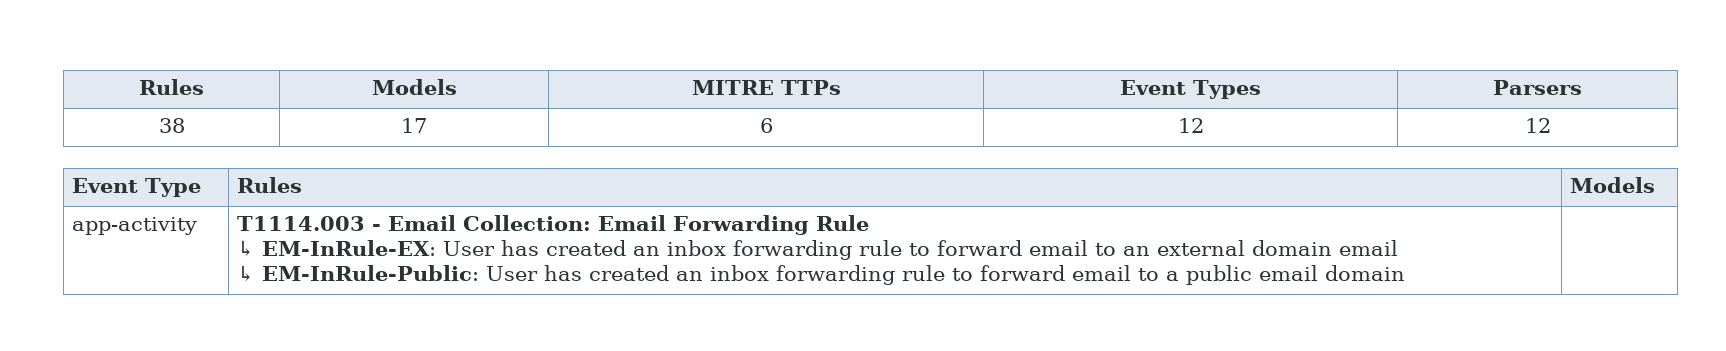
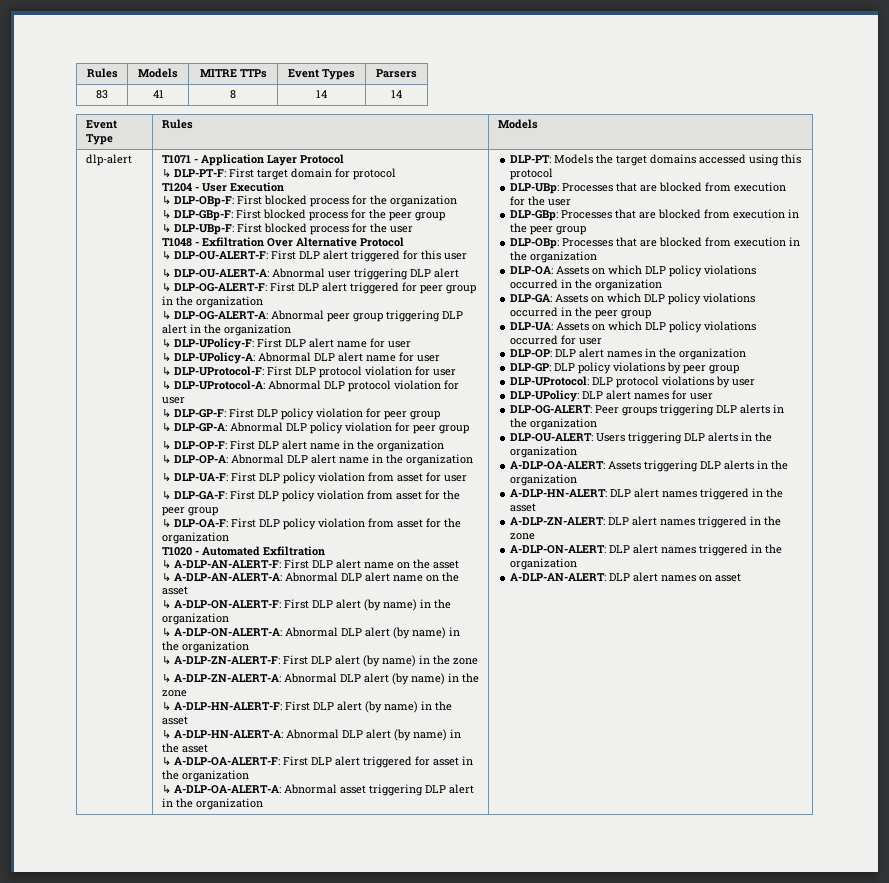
[158,118,185,133] [401,118,427,133] [759,118,773,133] [1177,118,1204,133] [1524,118,1551,133] 38 | 17 | 6 | 12 | 12 -> [96,90,108,99] [152,90,164,98] [230,90,236,99] [316,90,327,98] [391,90,402,98] 83 | 41 | 8 | 14 | 14
[71,217,197,235] [236,215,869,235] [236,240,1398,260] [236,265,1405,285] app-activity | T1114.003 - Email Collection: Email Forwarding Rule // ↳ EM-InRule-EX: User has created an inbox forwarding rule to forward email to an external domain email // ↳ EM-InRule-Public: User has created an inbox forwarding rule to forward email to a public email domain | -> [85,154,132,166] [161,154,344,166] [161,168,396,180] [161,182,284,192] [161,195,457,207] [161,209,445,221] [161,223,413,235] [161,237,404,247] [161,250,467,262] [161,268,459,280] [161,282,476,294] [161,296,263,308] [161,310,463,322] [161,324,291,336] [161,338,411,350] [161,352,440,364] [161,366,456,378] [161,380,459,392] [161,397,185,404] [161,408,440,420] [161,422,469,434] [161,440,444,452] [161,454,473,466] [161,472,467,484] [161,490,460,502] [161,507,218,516] [161,518,461,530] [161,532,229,544] [161,546,325,556] [161,559,459,569] [161,572,459,582] [161,586,188,595] [161,599,451,611] [161,613,229,625] [161,627,460,639] [161,641,249,653] [161,655,478,667] [161,673,479,685] [161,690,187,697] [161,701,452,713] [161,716,188,725] [161,729,461,741] [161,743,208,753] [161,756,473,768] [161,770,249,782] [161,784,474,796] [161,798,263,810] [510,154,802,166] [510,168,554,180] [510,182,787,194] [510,196,572,206] [510,209,800,221] [510,223,587,235] [510,237,801,249] [510,251,598,263] [510,265,757,277] [510,279,663,291] [510,293,756,305] [510,307,652,319] [510,321,757,333] [510,335,603,345] [510,348,747,360] [510,362,740,374] [510,376,756,388] [510,390,714,402] [510,404,785,416] [510,418,598,430] [510,432,773,444] [510,446,578,458] [510,460,789,472] [510,474,578,486] [510,488,784,500] [510,503,537,512] [510,516,782,528] [510,533,536,540] [510,544,783,556] [510,558,578,570] [510,572,742,582] dlp-alert | T1071 - Application Layer Protocol // ↳ DLP-PT-F: First target domain for protocol // T1204 - User Execution // ↳ DLP-OBp-F: First blocked process for the organization // ↳ DLP-GBp-F: First blocked process for the peer group // ↳ DLP-UBp-F: First blocked process for the user // T1048 - Exfiltration Over Alternative Protocol // ↳ DLP-OU-ALERT-F: First DLP alert triggered for this user // ↳ DLP-OU-ALERT-A: Abnormal user triggering DLP alert // ↳ DLP-OG-ALERT-F: First DLP alert triggered for peer group in the organization // ↳ DLP-OG-ALERT-A: Abnormal peer group triggering DLP alert in the organization // ↳ DLP-UPolicy-F: First DLP alert name for user // ↳ DLP-UPolicy-A: Abnormal DLP alert name for user // ↳ DLP-UProtocol-F: First DLP protocol violation for user // ↳ DLP-UProtocol-A: Abnormal DLP protocol violation for user // ↳ DLP-GP-F: First DLP policy violation for peer group // ↳ DLP-GP-A: Abnormal DLP policy violation for peer group // ↳ DLP-OP-F: First DLP alert name in the organization // ↳ DLP-OP-A: Abnormal DLP alert name in the organization // ↳ DLP-UA-F: First DLP policy violation from asset for user // ↳ DLP-GA-F: First DLP policy violation from asset for the peer group // ↳ DLP-OA-F: First DLP policy violation from asset for the organization // T1020 - Automated Exfiltration // ↳ A-DLP-AN-ALERT-F: First DLP alert name on the asset // ↳ A-DLP-AN-ALERT-A: Abnormal DLP alert name on the asset // ↳ A-DLP-ON-ALERT-F: First DLP alert (by name) in the organization // ↳ A-DLP-ON-ALERT-A: Abnormal DLP alert (by name) in the organization // ↳ A-DLP-ZN-ALERT-F: First DLP alert (by name) in the zone // ↳ A-DLP-ZN-ALERT-A: Abnormal DLP alert (by name) in the zone // ↳ A-DLP-HN-ALERT-F: First DLP alert (by name) in the asset // ↳ A-DLP-HN-ALERT-A: Abnormal DLP alert (by name) in the asset // ↳ A-DLP-OA-ALERT-F: First DLP alert triggered for asset in the organization // ↳ A-DLP-OA-ALERT-A: Abnormal asset triggering DLP alert in the organization | DLP-PT: Models the target domains accessed using this protocol // DLP-UBp: Processes that are blocked from execution for the user // DLP-GBp: Processes that are blocked from execution in the peer group // DLP-OBp: Processes that are blocked from execution in the organization // DLP-OA: Assets on which DLP policy violations occurred in the organization // DLP-GA: Assets on which DLP policy violations occurred in the peer group // DLP-UA: Assets on which DLP policy violations occurred for user // DLP-OP: DLP alert names in the organization // DLP-GP: DLP policy violations by peer group // DLP-UProtocol: DLP protocol violations by user // DLP-UPolicy: DLP alert names for user // DLP-OG-ALERT: Peer groups triggering DLP alerts in the organization // DLP-OU-ALERT: Users triggering DLP alerts in the organization // A-DLP-OA-ALERT: Assets triggering DLP alerts in the organization // A-DLP-HN-ALERT: DLP alert names triggered in the asset // A-DLP-ZN-ALERT: DLP alert names triggered in the zone // A-DLP-ON-ALERT: DLP alert names triggered in the organization // A-DLP-AN-ALERT: DLP alert names on asset

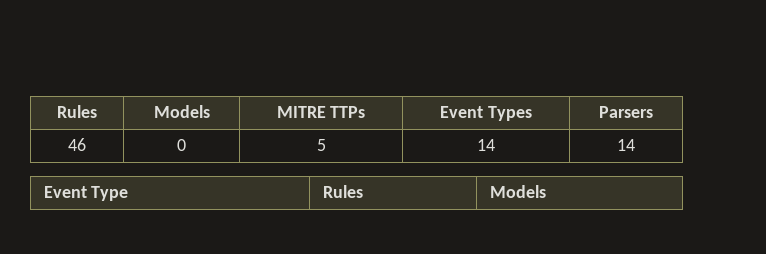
[96,90,108,99] [152,90,164,98] [230,90,236,99] 83 | 41 | 8 -> [68,138,86,151] [177,139,186,151] [316,139,326,151] 46 | 0 | 5
[85,154,132,166] [161,154,344,166] [161,168,396,180] [161,182,284,192] [161,195,457,207] [161,209,445,221] [161,223,413,235] [161,237,404,247] [161,250,467,262] [161,268,459,280] [161,282,476,294] [161,296,263,308] [161,310,463,322] [161,324,291,336] [161,338,411,350] [161,352,440,364] [161,366,456,378] [161,380,459,392] [161,397,185,404] [161,408,440,420] [161,422,469,434] [161,440,444,452] [161,454,473,466] [161,472,467,484] [161,490,460,502] [161,507,218,516] [161,518,461,530] [161,532,229,544] [161,546,325,556] [161,559,459,569] [161,572,459,582] [161,586,188,595] [161,599,451,611] [161,613,229,625] [161,627,460,639] [161,641,249,653] [161,655,478,667] [161,673,479,685] [161,690,187,697] [161,701,452,713] [161,716,188,725] [161,729,461,741] [161,743,208,753] [161,756,473,768] [161,770,249,782] [161,784,474,796] [161,798,263,810] [510,154,802,166] [510,168,554,180] [510,182,787,194] [510,196,572,206] [510,209,800,221] [510,223,587,235] [510,237,801,249] [510,251,598,263] [510,265,757,277] [510,279,663,291] [510,293,756,305] [510,307,652,319] [510,321,757,333] [510,335,603,345] [510,348,747,360] [510,362,740,374] [510,376,756,388] [510,390,714,402] [510,404,785,416] [510,418,598,430] [510,432,773,444] [510,446,578,458] [510,460,789,472] [510,474,578,486] [510,488,784,500] [510,503,537,512] [510,516,782,528] [510,533,536,540] [510,544,783,556] [510,558,578,570] [510,572,742,582] // dlp-alert | T1071 - Application Layer Protocol // ↳ DLP-PT-F: First target domain for protocol // T1204 - User Execution // ↳ DLP-OBp-F: First blocked process for the organization // ↳ DLP-GBp-F: First blocked process for the peer group // ↳ DLP-UBp-F: First blocked process for the user // T1048 - Exfiltration Over Alternative Protocol // ↳ DLP-OU-ALERT-F: First DLP alert triggered for this user // ↳ DLP-OU-ALERT-A: Abnormal user triggering DLP alert // ↳ DLP-OG-ALERT-F: First DLP alert triggered for peer group in the organization // ↳ DLP-OG-ALERT-A: Abnormal peer group triggering DLP alert in the organization // ↳ DLP-UPolicy-F: First DLP alert name for user // ↳ DLP-UPolicy-A: Abnormal DLP alert name for user // ↳ DLP-UProtocol-F: First DLP protocol violation for user // ↳ DLP-UProtocol-A: Abnormal DLP protocol violation for user // ↳ DLP-GP-F: First DLP policy violation for peer group // ↳ DLP-GP-A: Abnormal DLP policy violation for peer group // ↳ DLP-OP-F: First DLP alert name in the organization // ↳ DLP-OP-A: Abnormal DLP alert name in the organization // ↳ DLP-UA-F: First DLP policy violation from asset for user // ↳ DLP-GA-F: First DLP policy violation from asset for the peer group // ↳ DLP-OA-F: First DLP policy violation from asset for the organization // T1020 - Automated Exfiltration // ↳ A-DLP-AN-ALERT-F: First DLP alert name on the asset // ↳ A-DLP-AN-ALERT-A: Abnormal DLP alert name on the asset // ↳ A-DLP-ON-ALERT-F: First DLP alert (by name) in the organization // ↳ A-DLP-ON-ALERT-A: Abnormal DLP alert (by name) in the organization // ↳ A-DLP-ZN-ALERT-F: First DLP alert (by name) in the zone // ↳ A-DLP-ZN-ALERT-A: Abnormal DLP alert (by name) in the zone // ↳ A-DLP-HN-ALERT-F: First DLP alert (by name) in the asset // ↳ A-DLP-HN-ALERT-A: Abnormal DLP alert (by name) in the asset // ↳ A-DLP-OA-ALERT-F: First DLP alert triggered for asset in the organization // ↳ A-DLP-OA-ALERT-A: Abnormal asset triggering DLP alert in the organization | DLP-PT: Models the target domains accessed using this protocol // DLP-UBp: Processes that are blocked from execution for the user // DLP-GBp: Processes that are blocked from execution in the peer group // DLP-OBp: Processes that are blocked from execution in the organization // DLP-OA: Assets on which DLP policy violations occurred in the organization // DLP-GA: Assets on which DLP policy violations occurred in the peer group // DLP-UA: Assets on which DLP policy violations occurred for user // DLP-OP: DLP alert names in the organization // DLP-GP: DLP policy violations by peer group // DLP-UProtocol: DLP protocol violations by user // DLP-UPolicy: DLP alert names for user // DLP-OG-ALERT: Peer groups triggering DLP alerts in the organization // DLP-OU-ALERT: Users triggering DLP alerts in the organization // A-DLP-OA-ALERT: Assets triggering DLP alerts in the organization // A-DLP-HN-ALERT: DLP alert names triggered in the asset // A-DLP-ZN-ALERT: DLP alert names triggered in the zone // A-DLP-ON-ALERT: DLP alert names triggered in the organization // A-DLP-AN-ALERT: DLP alert names on asset -> (546, 191) none

